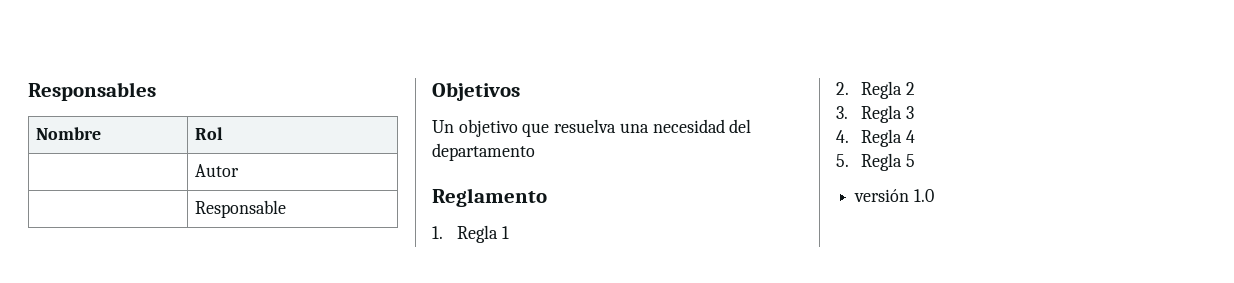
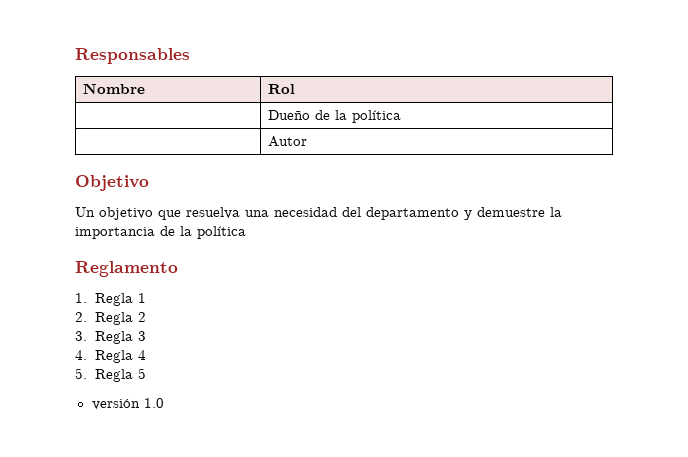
[194,164,239,177] [194,200,286,218] [432,82,520,101] Autor // | Responsable // Objetivos -> [268,110,402,123] [268,136,308,147] [75,175,149,191] Dueño de la política // | Autor // Objetivo
(535, 152) none -> [464,207,562,220] [75,226,246,239] y demuestre la importancia de la política

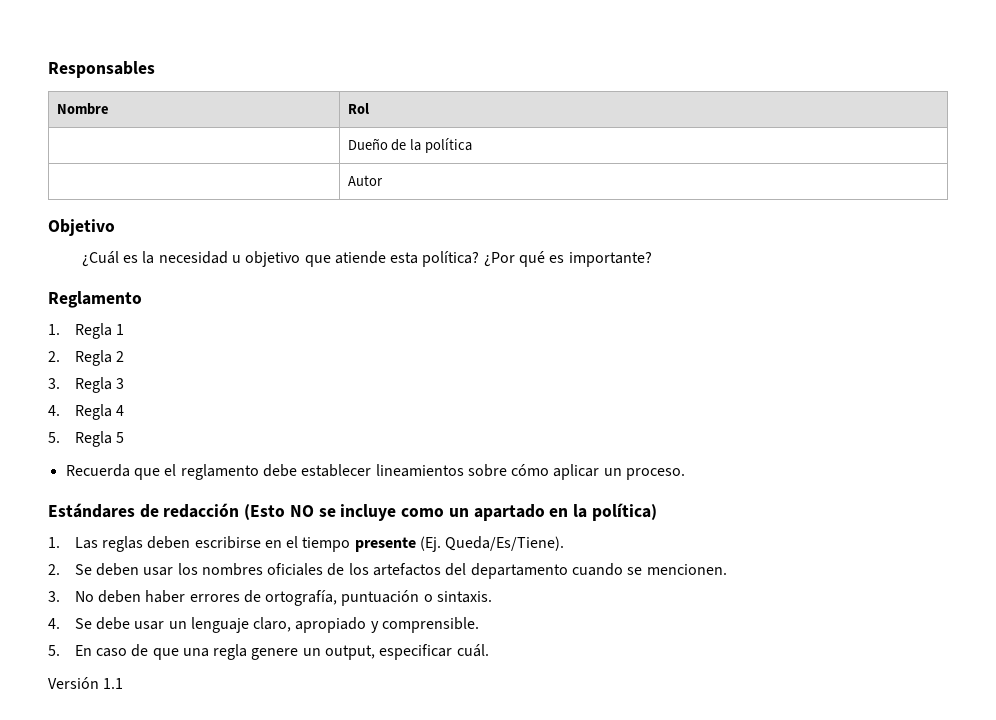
[75,207,562,220] [75,226,246,239] Un objetivo que resuelva una necesidad del departamento y demuestre la importancia de la política -> [81,251,652,267] ¿Cuál es la necesidad u objetivo que atiende esta política? ¿Por qué es importante?
[91,398,164,410] versión 1.0 -> [65,464,686,480] [48,503,657,521] [48,536,565,552] [48,563,727,579] [48,590,493,606] [48,617,480,633] [48,644,489,660] [48,677,124,689] Recuerda que el reglamento debe establecer lineamientos sobre cómo aplicar un proceso. // Estándares de redacción (Esto NO se incluye como un apartado en la política) // 1. Las reglas deben escribirse en el tiempo presente (Ej. Queda/Es/Tiene). // 2. Se deben usar los nombres oficiales de los artefactos del departamento cuando se mencionen. // 3. No deben haber errores de ortografía, puntuación o sintaxis. // 4. Se debe usar un lenguaje claro, apropiado y comprensible. // 5. En caso de que una regla genere un output, especificar cuál. // Versión 1.1

